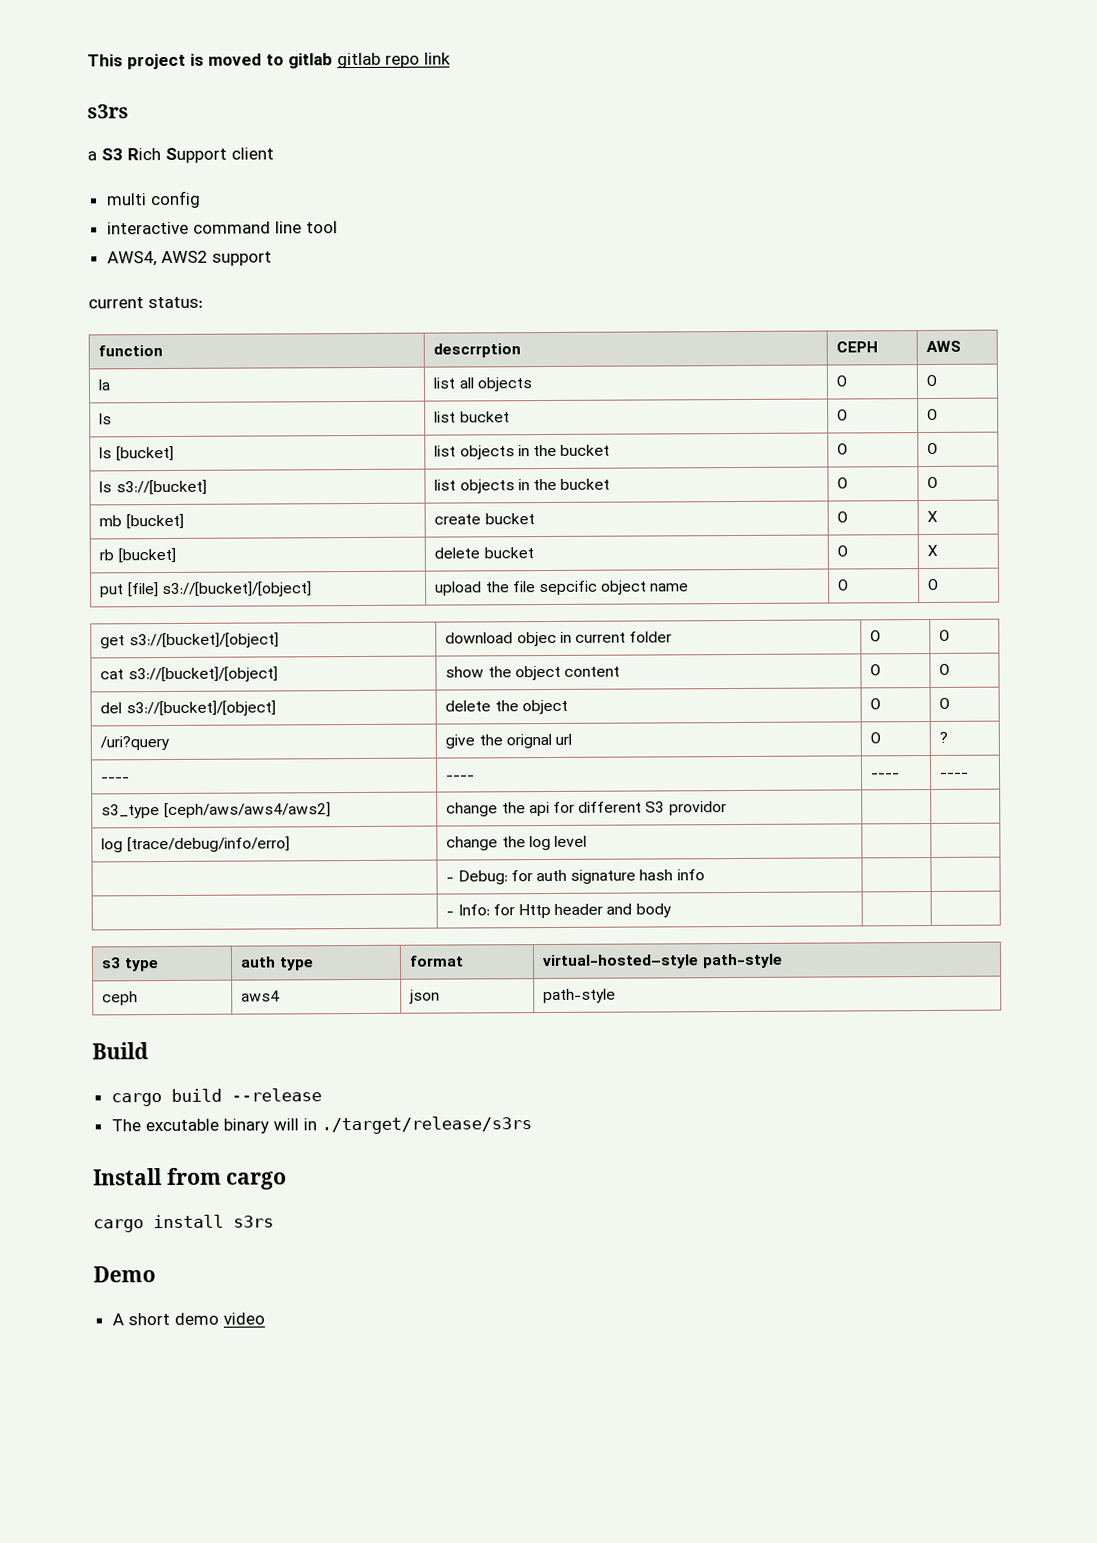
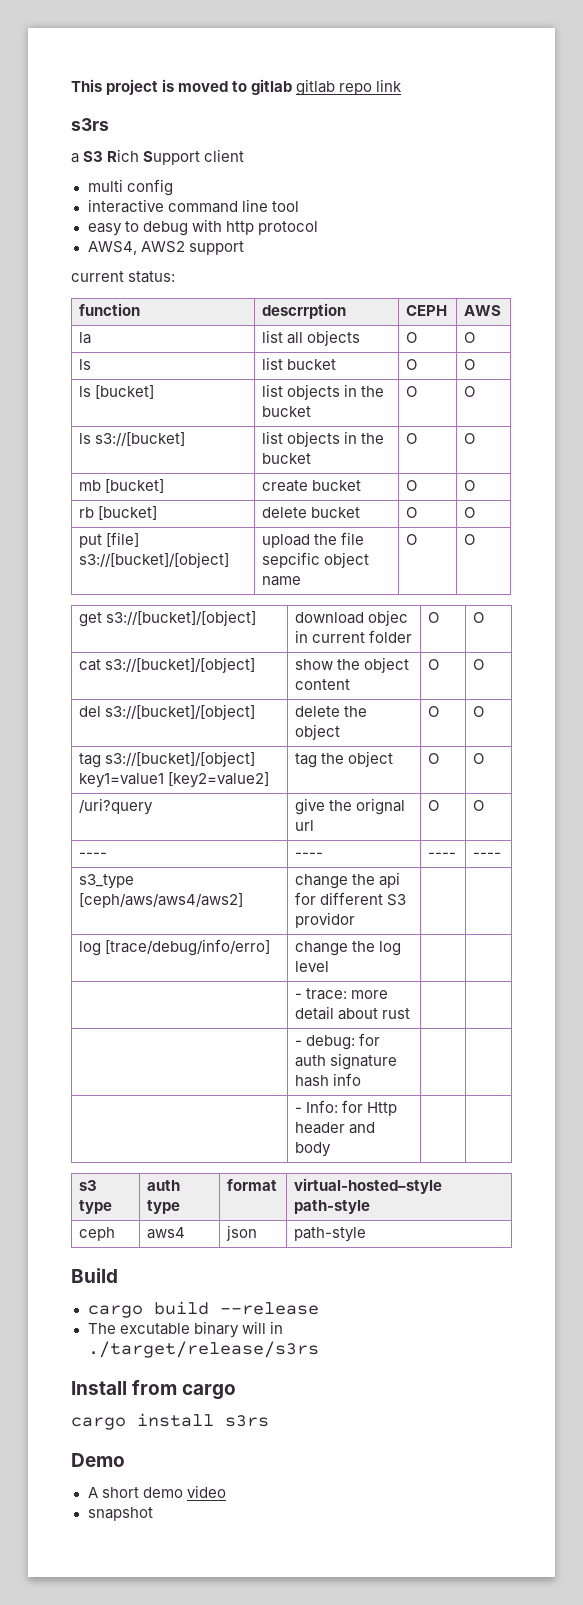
(338, 227) none -> [87,219,318,236] // easy to debug with http protocol
[927,510,939,523] X -> [464,480,476,491] O
[927,544,939,557] X -> [464,507,476,518] O
(951, 703) none -> [79,751,256,768] [79,772,270,788] [295,751,394,768] [428,753,440,764] [473,753,485,764] // tag s3://[bucket]/[object] key1=value1 [key2=value2] | tag the object | O | O
[939,731,949,743] ? -> [473,800,485,811] O
[457,870,508,885] Debug: -> [306,988,389,1000] [295,1006,411,1020] [295,1035,356,1050] trace: more detail about rust | | // | - debug:
(265, 1318) none -> [87,1507,153,1521] // snapshot

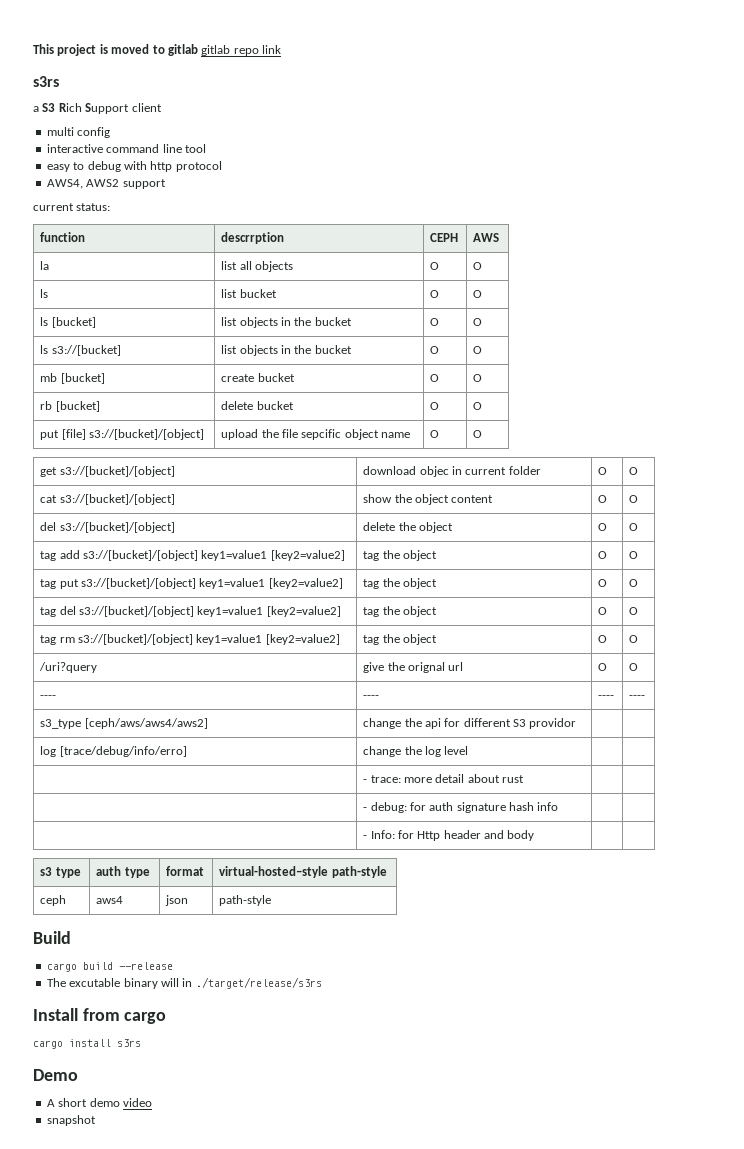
(102, 760) none -> [59,550,345,561] [363,550,437,561] [598,551,608,559] [629,551,639,559] [40,578,343,589] [363,578,437,589] [598,579,608,587] [629,579,639,587] [40,606,341,617] [363,606,437,617] [598,607,608,615] [629,607,639,615] [40,635,75,645] add s3://[bucket]/[object] key1=value1 [key2=value2] | tag the object | O | O // tag put s3://[bucket]/[object] key1=value1 [key2=value2] | tag the object | O | O // tag del s3://[bucket]/[object] key1=value1 [key2=value2] | tag the object | O | O // tag rm

